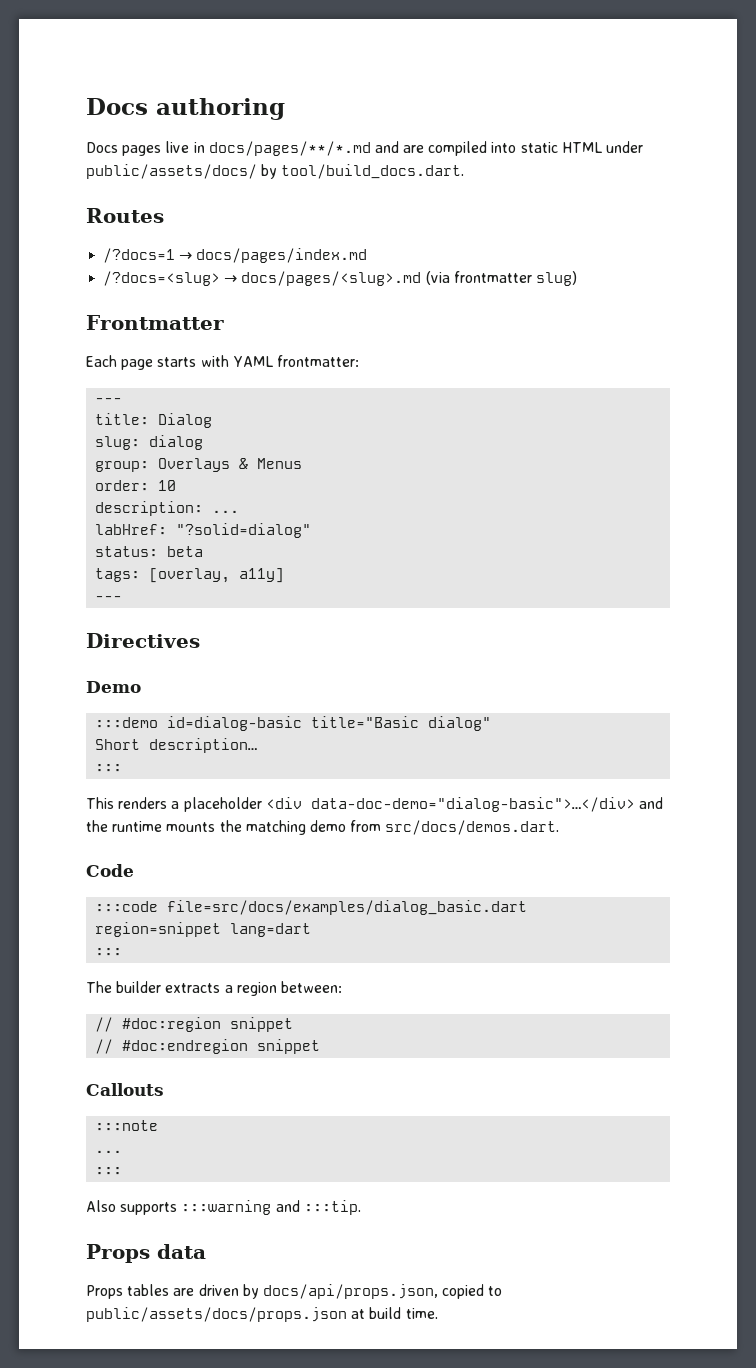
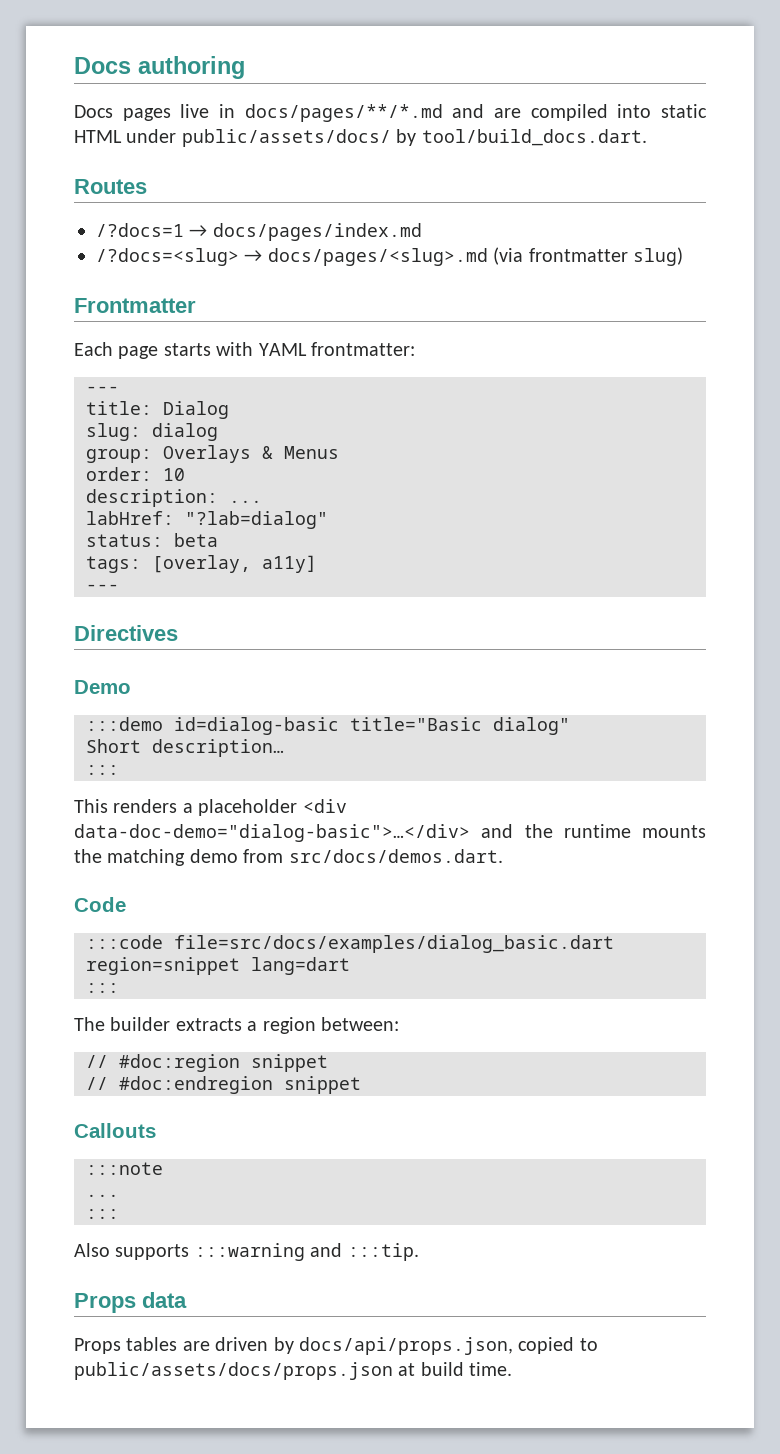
[176,523,312,538] "?solid=dialog" -> [185,511,328,529] "?lab=dialog"

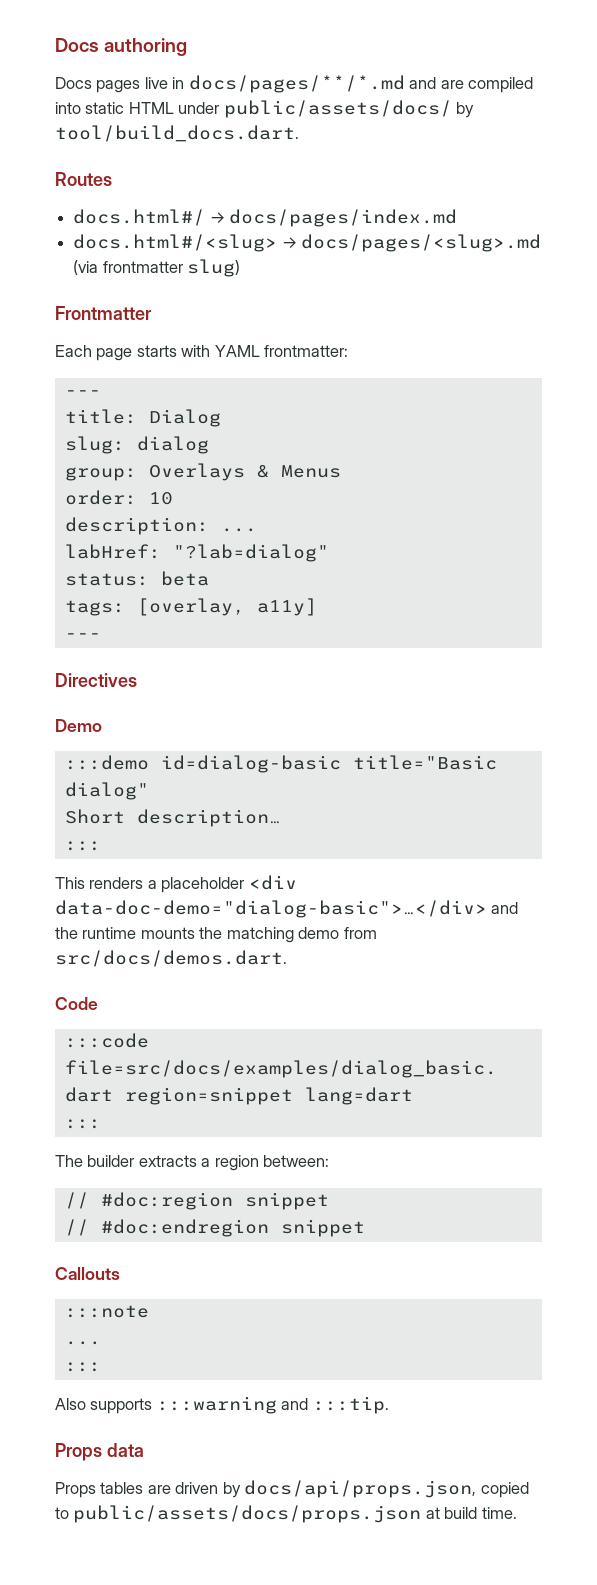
[96,223,184,237] /?docs=1 -> [73,209,206,226] docs.html#/
[96,248,239,266] /?docs=<slug> -> [73,234,278,252] docs.html#/<slug>

